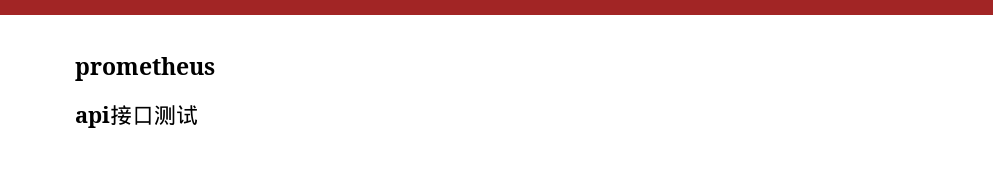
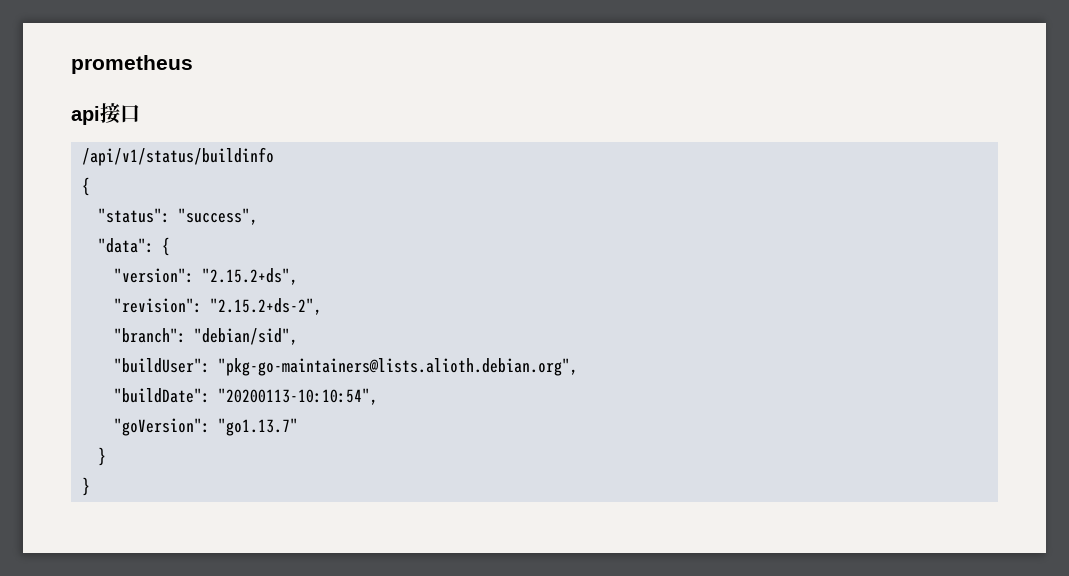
[154,105,198,126] 测试 -> [81,147,274,166] [81,177,90,196] [97,208,258,225] [97,237,170,256] [113,268,298,285] [113,298,322,315] [113,328,298,345] [113,358,578,376] [113,388,378,405] [113,418,298,436] [97,447,106,466] [81,477,90,496] // /api/v1/status/buildinfo // { // "status": "success", // "data": { // "version": "2.15.2+ds", // "revision": "2.15.2+ds-2", // "branch": "debian/sid", // "buildUser": "pkg-go-maintainers@lists.alioth.debian.org", // "buildDate": "20200113-10:10:54", // "goVersion": "go1.13.7" // } // }

